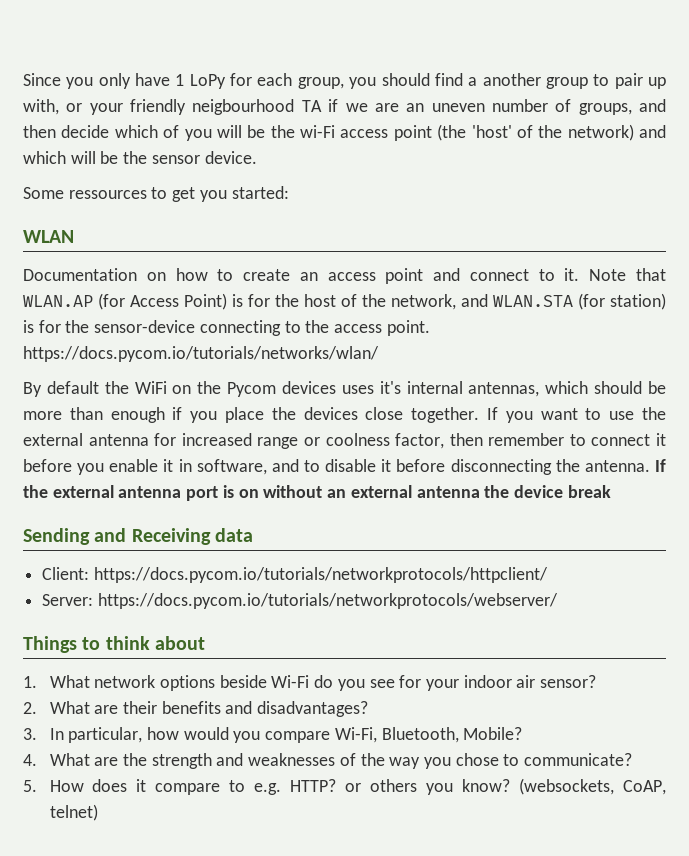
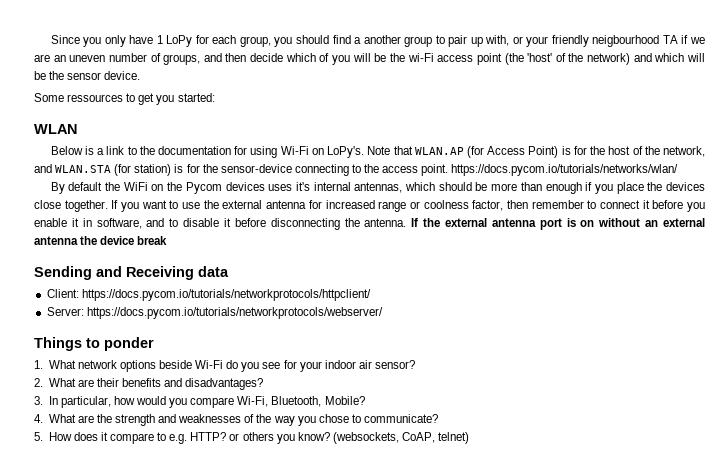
[23,268,580,284] Documentation on how to create an access point and connect to it. -> [50,146,365,158] Below is a link to the documentation for using Wi-Fi on LoPy's.
[105,636,205,650] think about -> [104,337,154,351] ponder

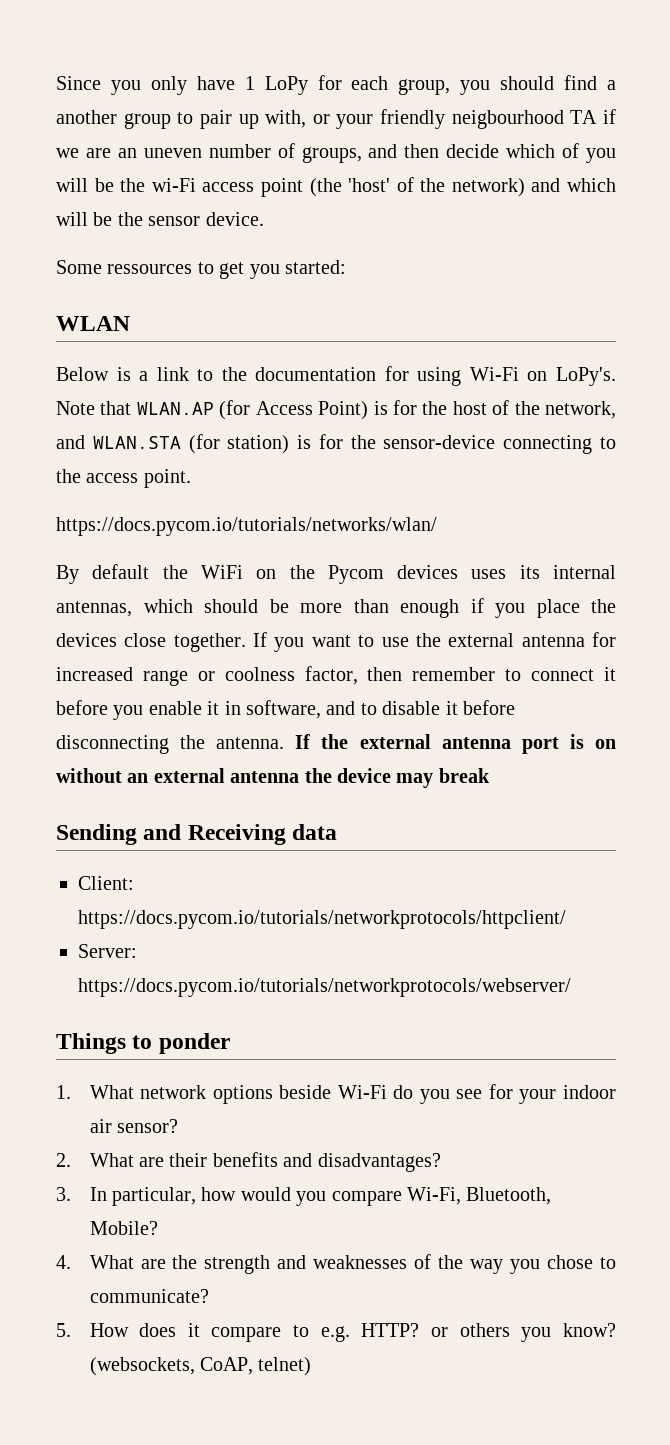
(449, 170) none -> (191, 478) //
[295,182,310,191] it's -> [519,565,540,579] its
(135, 240) none -> [396,773,434,788] may

